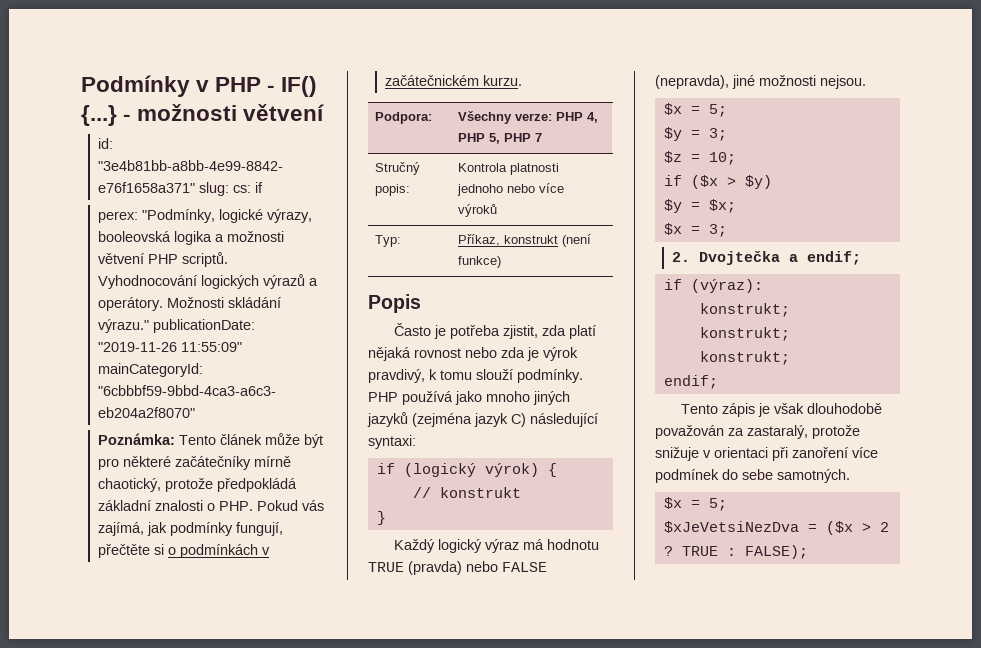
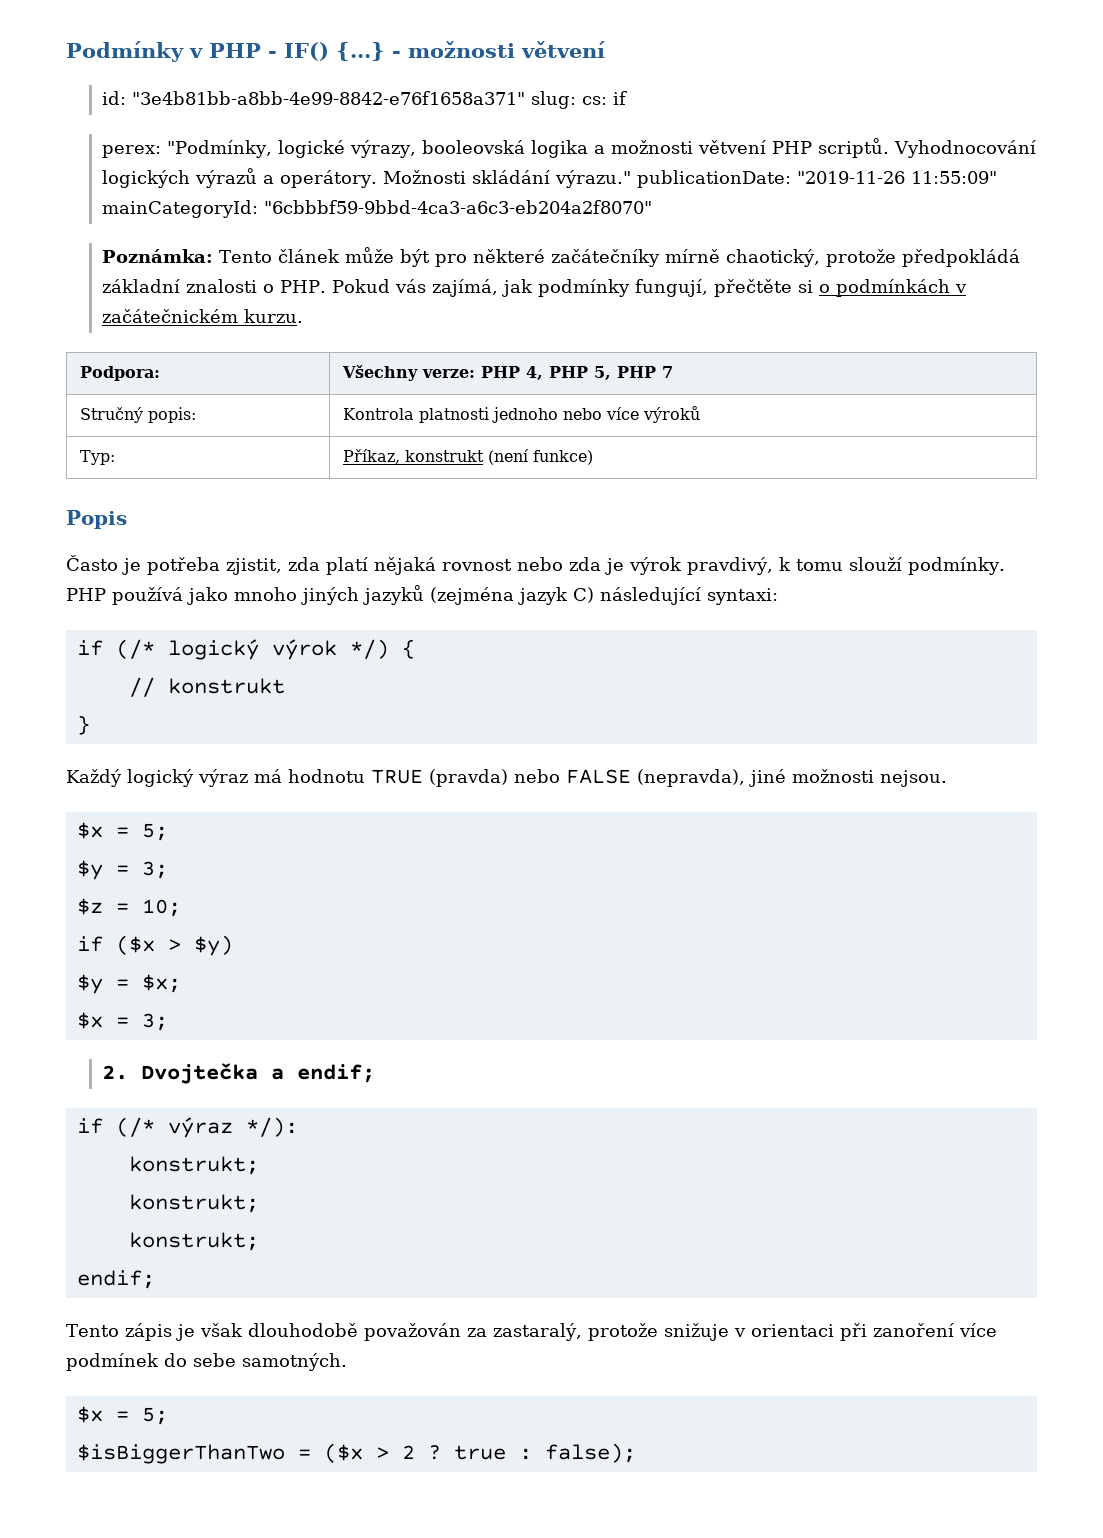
[403,463,539,477] (logický výrok) -> [115,639,389,660] (/* logický výrok */)
[690,279,763,293] (výraz): -> [115,1117,298,1138] (/* výraz */):
[663,521,799,533] $xJeVetsiNezDva -> [76,1444,285,1464] $isBiggerThanTwo
[681,545,808,559] TRUE : FALSE); -> [453,1443,636,1463] true : false);

